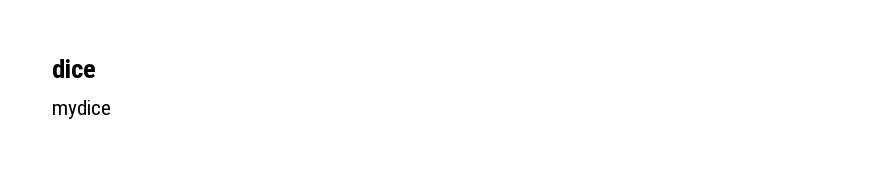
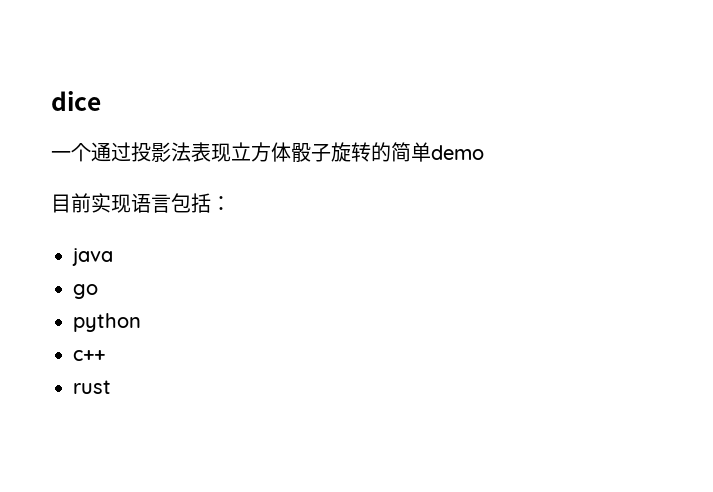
[52,100,111,119] mydice -> [51,142,484,162] [51,193,231,213] [72,248,113,266] [73,284,98,299] [73,313,141,332] [73,350,105,361] [73,380,111,394] 一个通过投影法表现立方体骰子旋转的简单demo // 目前实现语言包括： // java // go // python // c++ // rust

